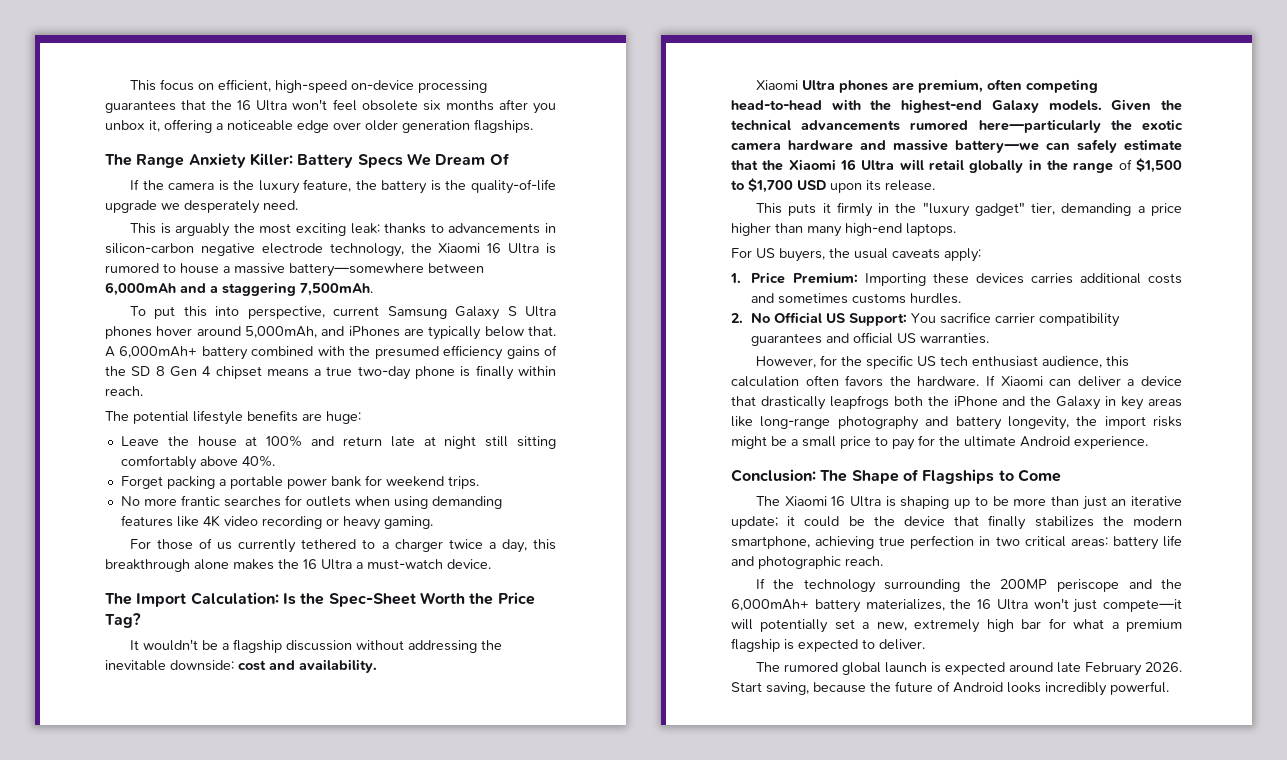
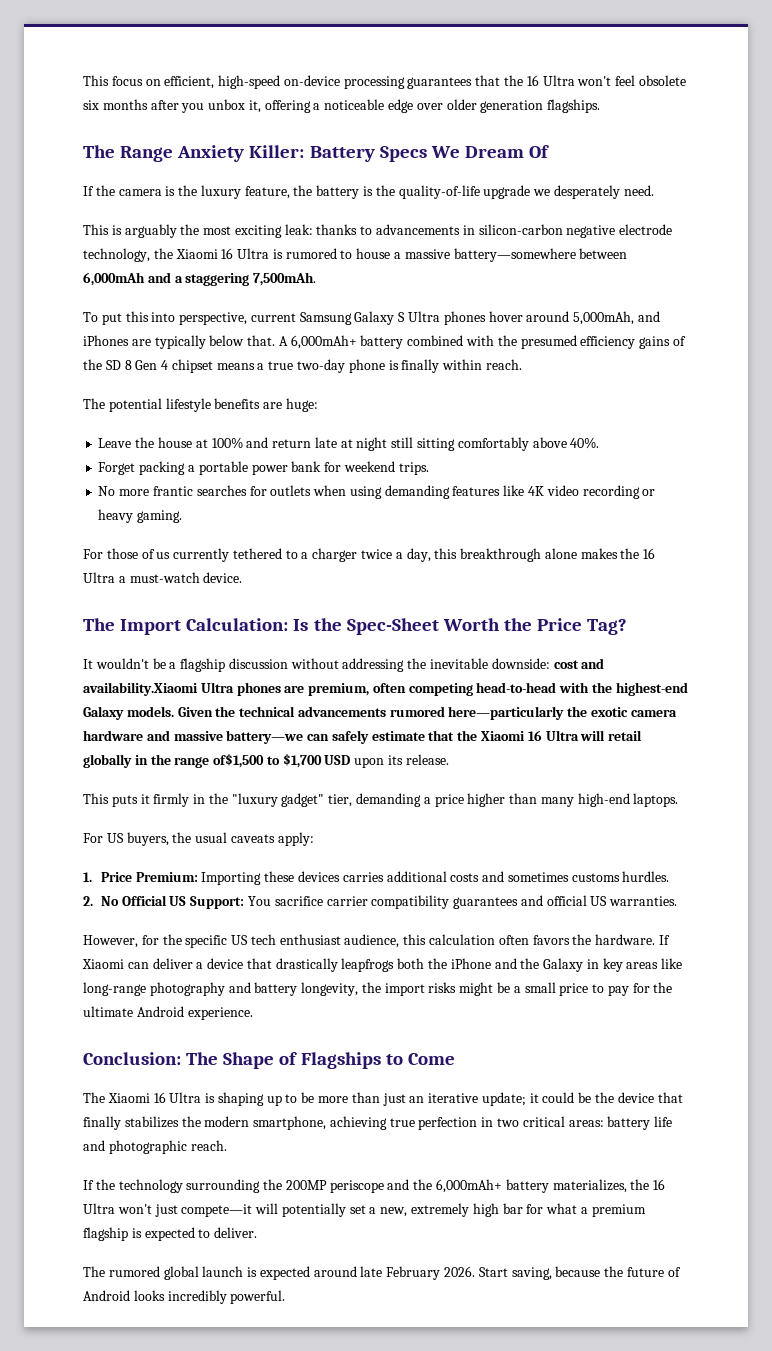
[299,659,377,673] [755,80,798,90] availability. // Xiaomi -> [83,682,198,696] availability.Xiaomi
[1118,158,1182,173] of $1,500 -> [213,753,265,768] of$1,500

